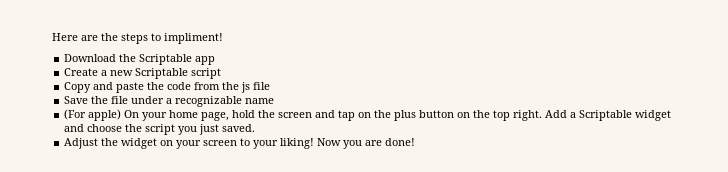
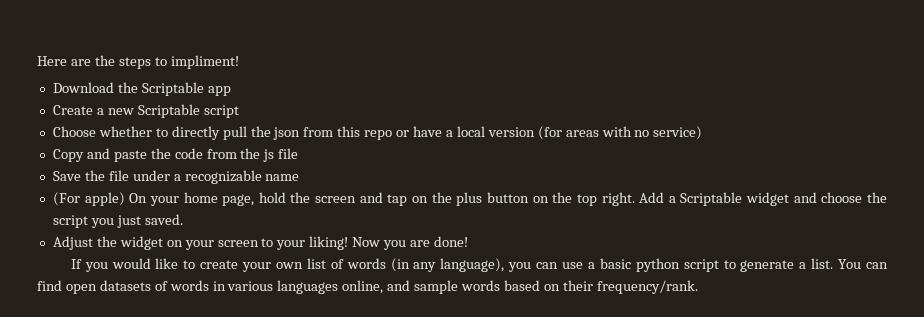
(222, 73) none -> [52,126,703,140] // Choose whether to directly pull the json from this repo or have a local version (for areas with no service)
(416, 142) none -> [70,258,889,272] [37,280,698,294] // If you would like to create your own list of words (in any language), you can use a basic python script to generate a list. You can find open datasets of words in various languages online, and sample words based on their frequency/rank.

